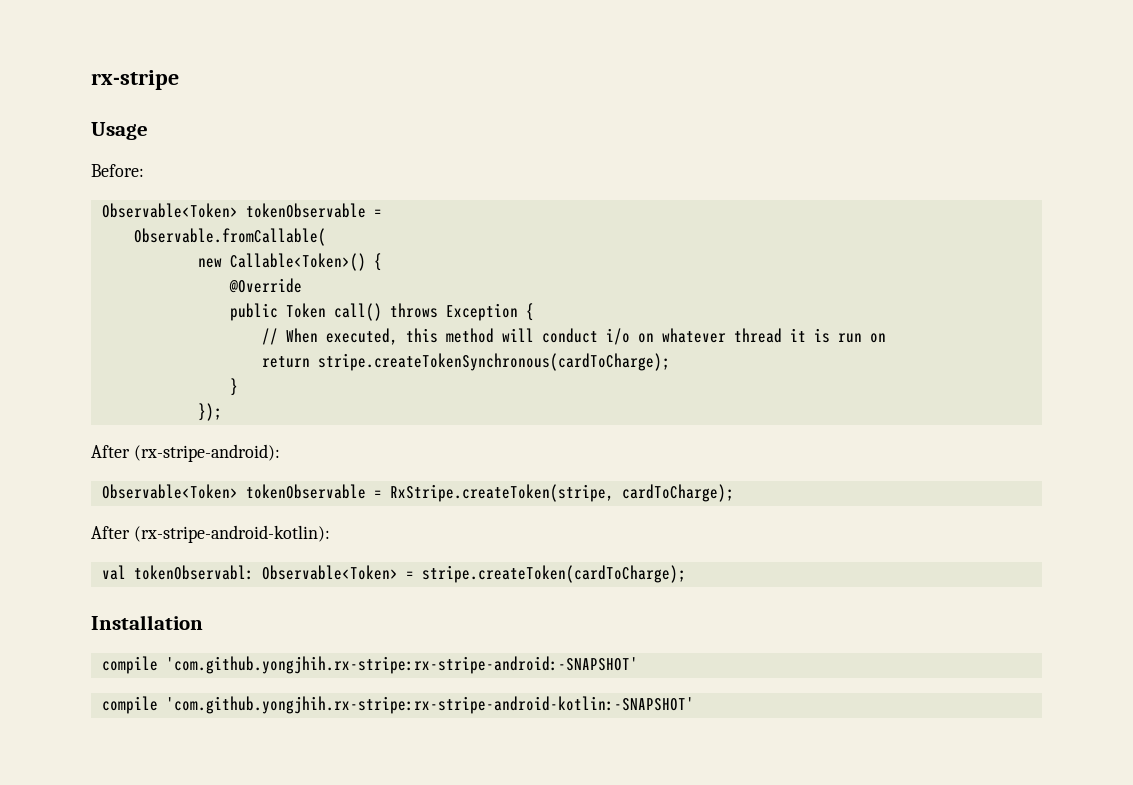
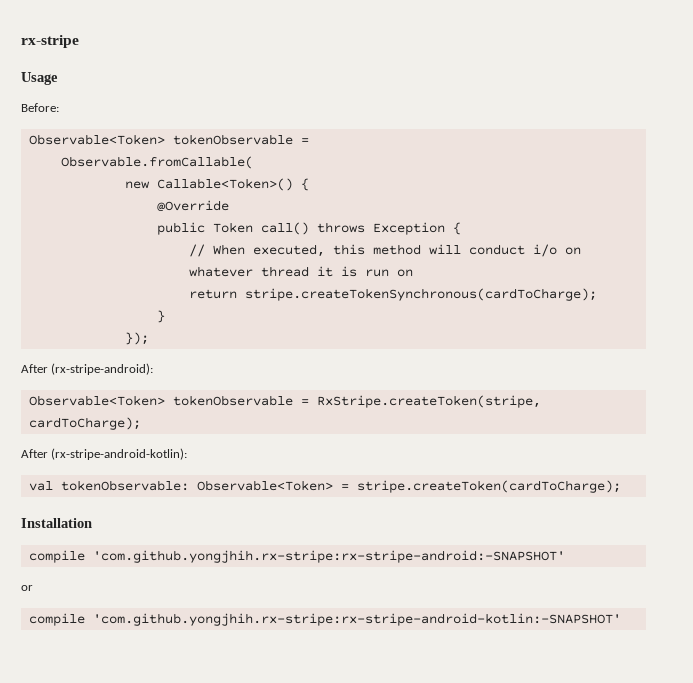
[133,565,254,580] tokenObservabl: -> [60,480,189,491] tokenObservable:
(638, 665) none -> [21,585,33,591] // or

